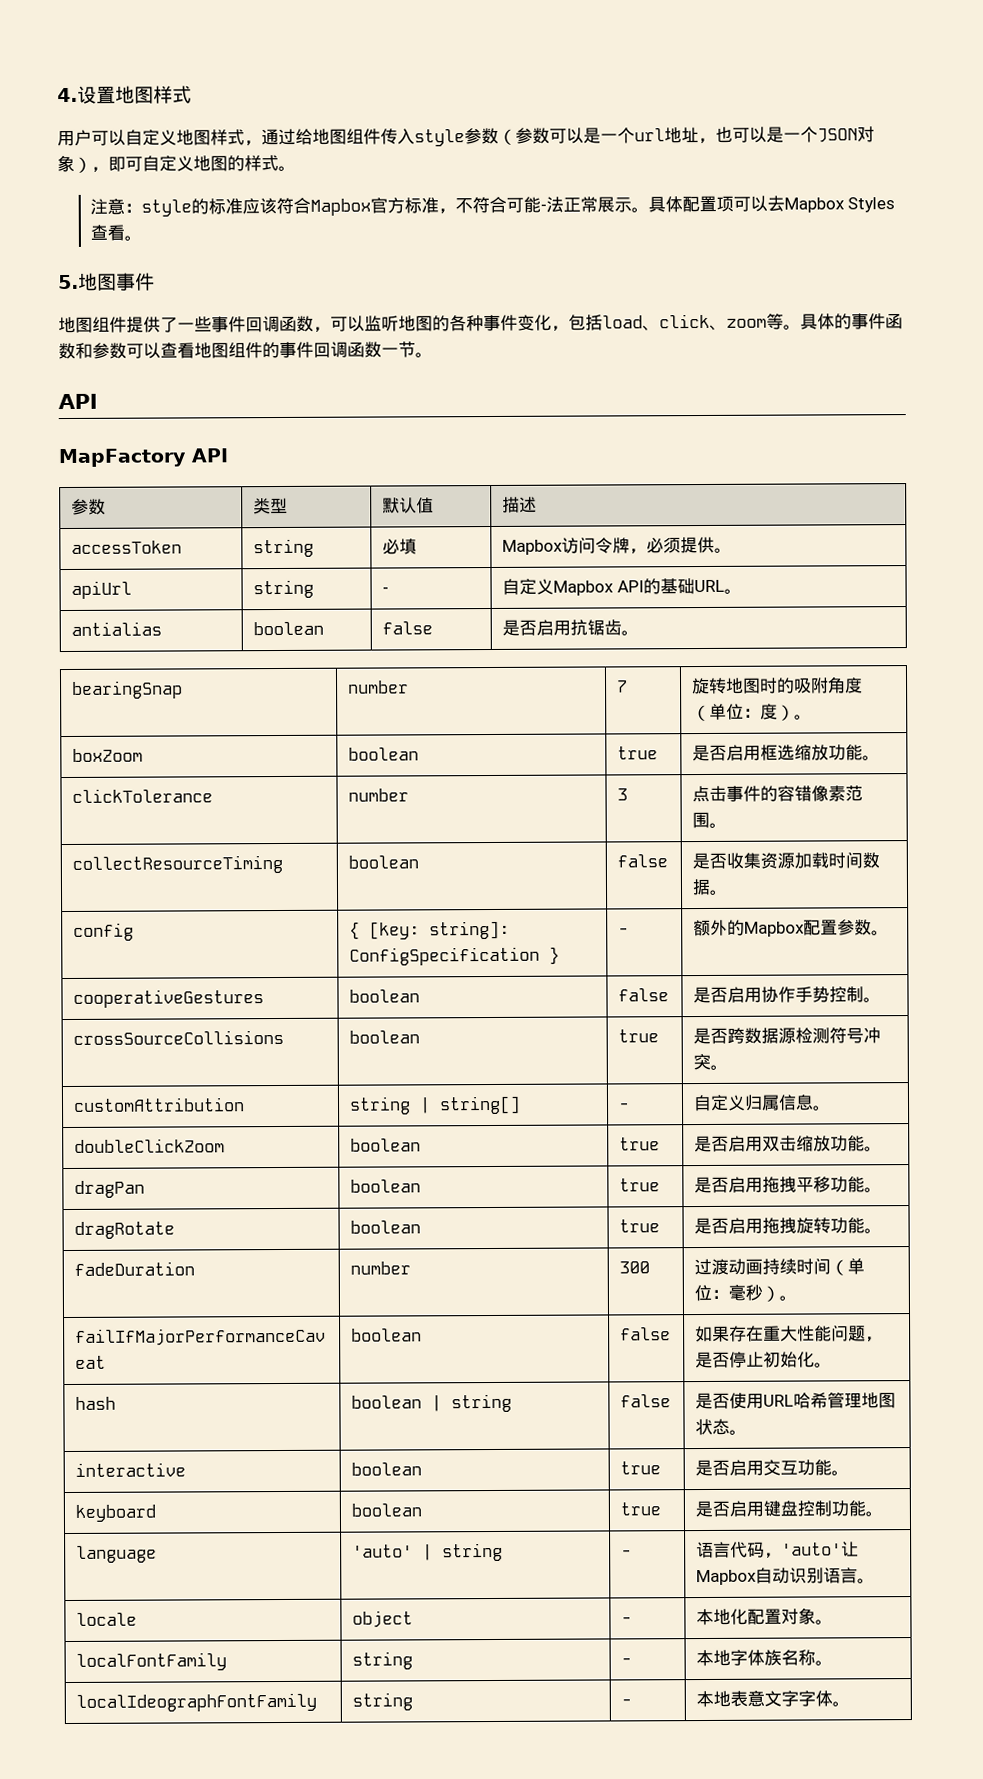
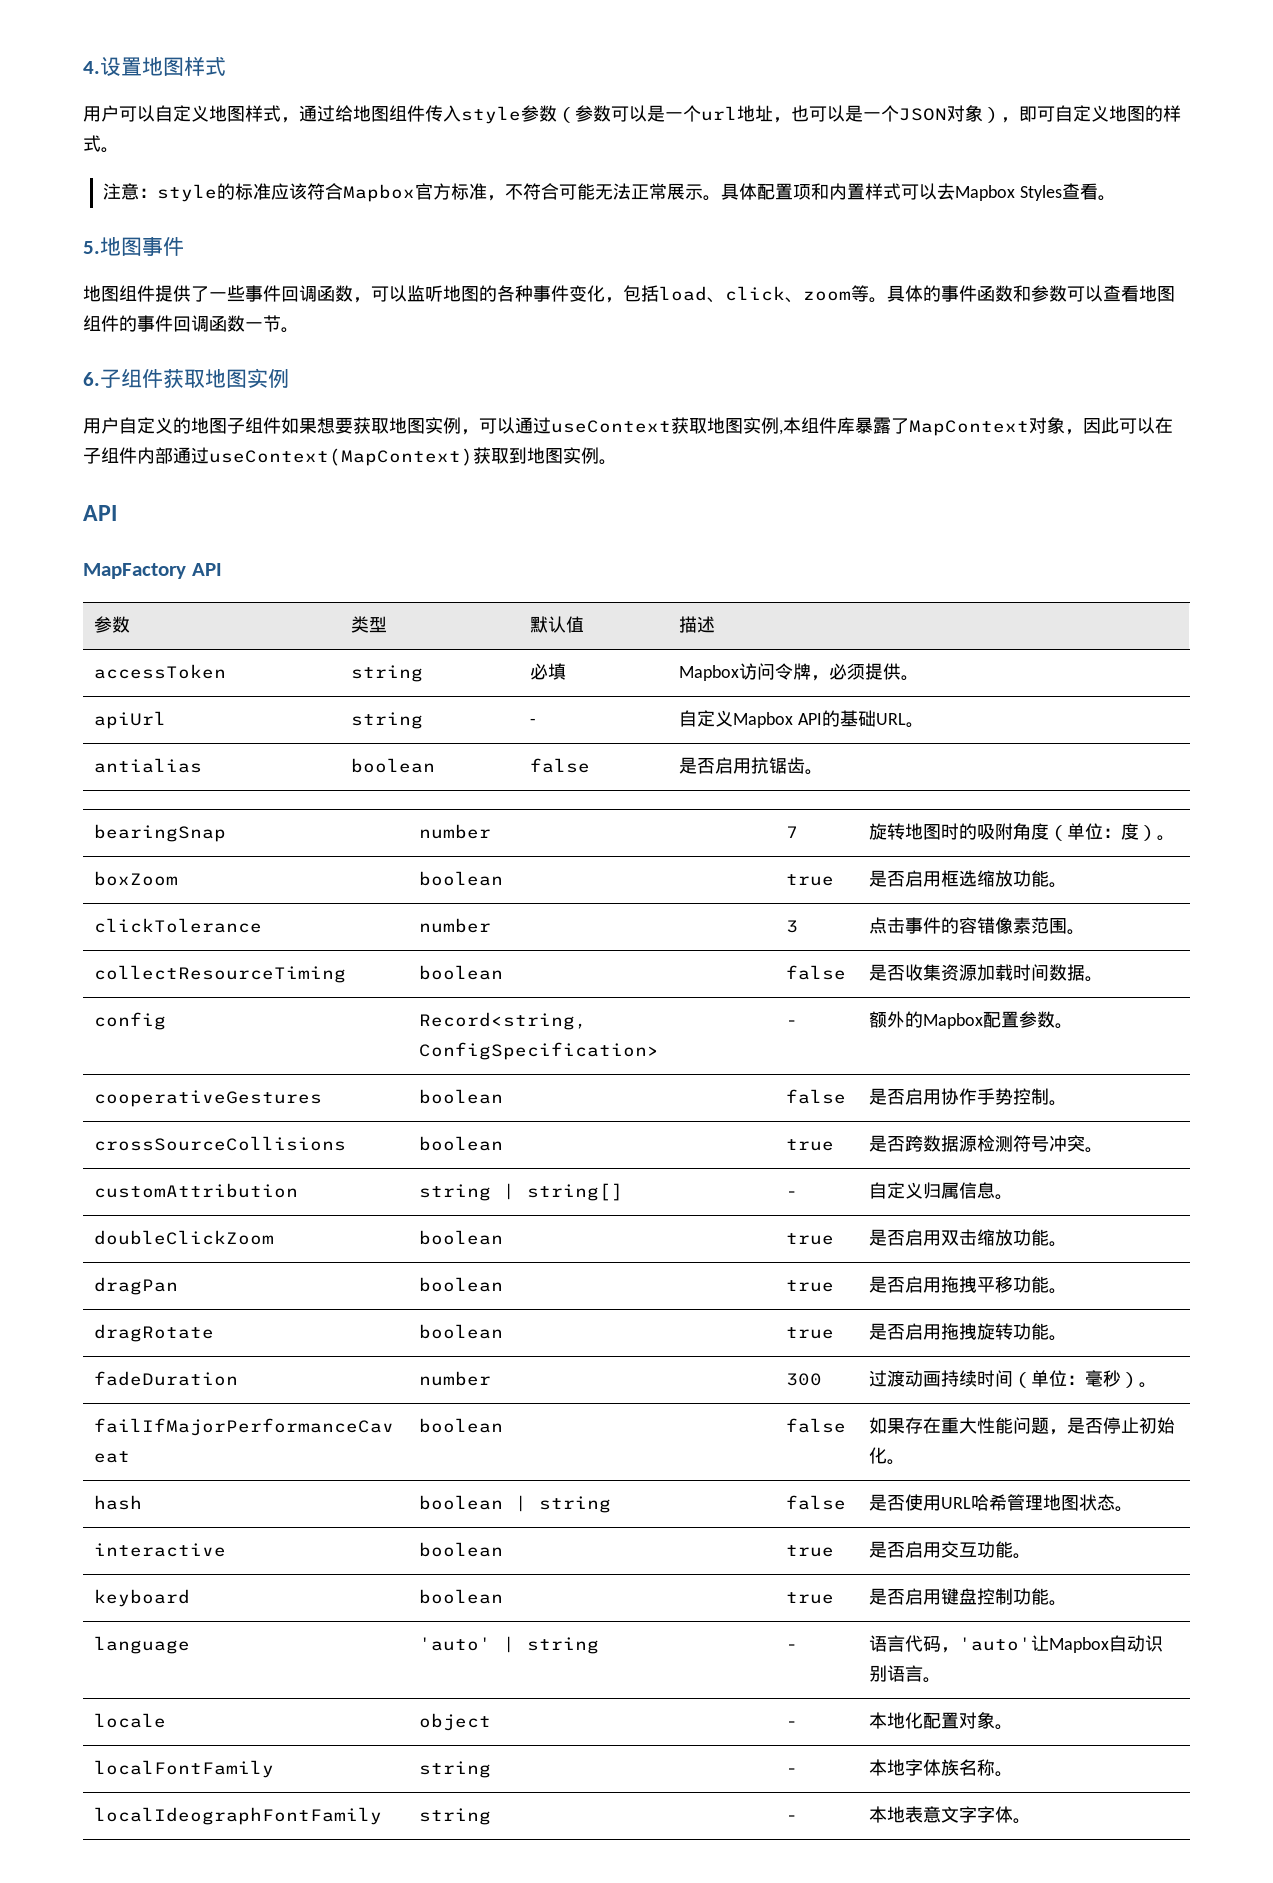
[539,203,547,211] - -> [595,184,614,200] 无
(734, 203) none -> [811,183,902,200] 和内置样式
(433, 355) none -> [83,368,289,389] [83,417,1173,436] [83,447,617,466] // 6.子组件获取地图实例 // 用户自定义的地图子组件如果想要获取地图实例，可以通过useContext获取地图实例,本组件库暴露了MapContext对象，因此可以在子组件内部通过useContext(MapContext)获取到地图实例。
[349,920,511,940] [349,946,561,966] { [key: string]: ConfigSpecification } -> [419,1012,588,1030] [419,1042,660,1060] Record<string, ConfigSpecification>

